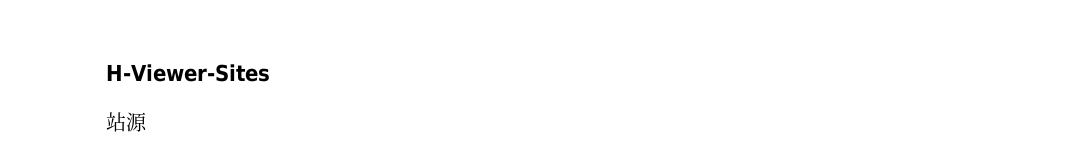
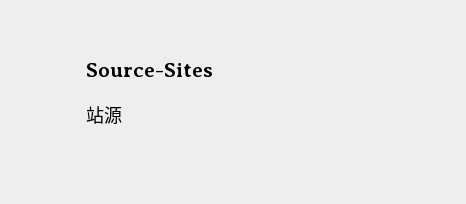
[106,64,270,82] H-Viewer-Sites -> [86,63,213,77] Source-Sites

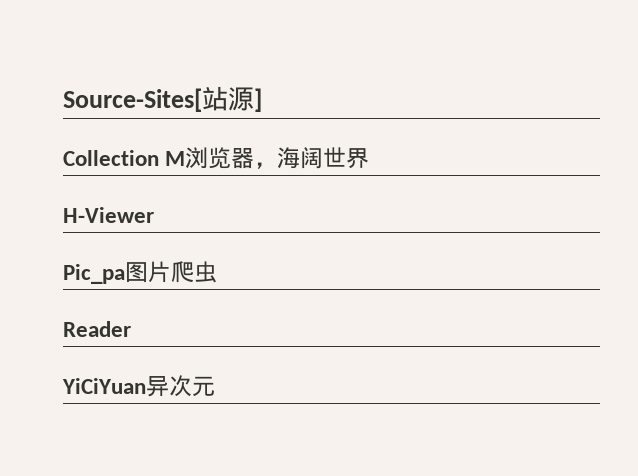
[86,63,213,77] [86,106,122,125] Source-Sites // 站源 -> [63,86,262,112] [63,147,370,169] [63,207,154,223] [63,261,217,284] [63,321,131,337] [62,375,215,397] Source-Sites[站源] // Collection M浏览器，海阔世界 // H-Viewer // Pic_pa图片爬虫 // Reader // YiCiYuan异次元

